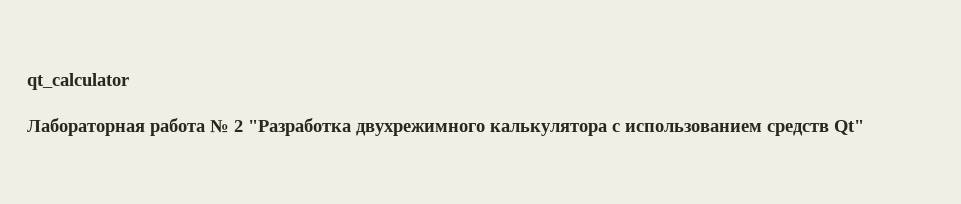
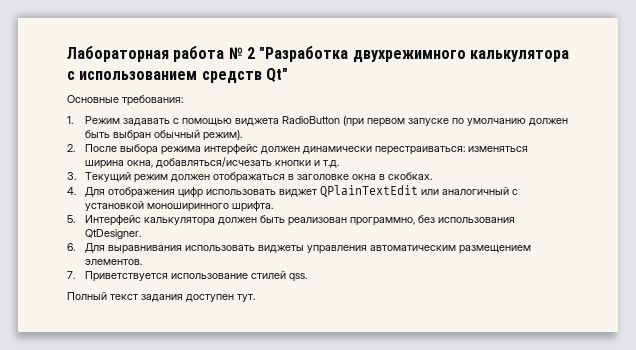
[27,73,129,90] qt_calculator // -> (67, 54) none
(864, 127) none -> [67,95,183,106] [67,116,568,127] [84,130,242,141] [67,144,528,155] [84,157,339,169] [67,172,432,183] [67,185,518,198] [84,201,273,212] [67,215,515,226] [84,229,141,239] [67,243,531,254] [84,259,142,265] [67,271,307,282] [67,292,255,302] // Основные требования: // 1. Режим задавать с помощью виджета RadioButton (при первом запуске по умолчанию должен быть выбран обычный режим). // 2. После выбора режима интерфейс должен динамически перестраиваться: изменяться ширина окна, добавляться/исчезать кнопки и т.д. // 3. Текущий режим должен отображаться в заголовке окна в скобках. // 4. Для отображения цифр использовать виджет QPlainTextEdit или аналогичный с установкой моноширинного шрифта. // 5. Интерфейс калькулятора должен быть реализован программно, без использования QtDesigner. // 6. Для выравнивания использовать виджеты управления автоматическим размещением элементов. // 7. Приветствуется использование стилей qss. // Полный текст задания доступен тут.

